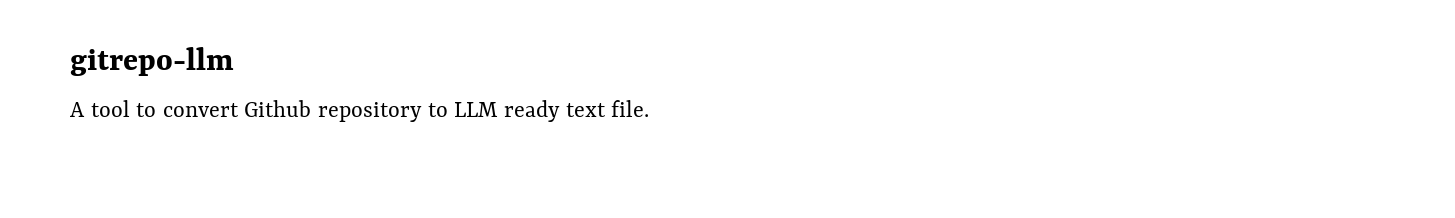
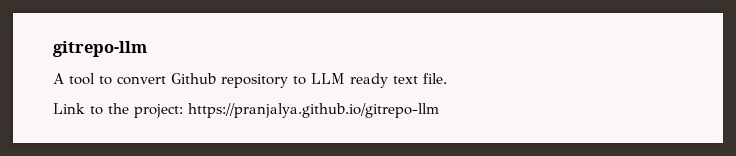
(650, 108) none -> [53,103,439,118] // Link to the project: https://pranjalya.github.io/gitrepo-llm

